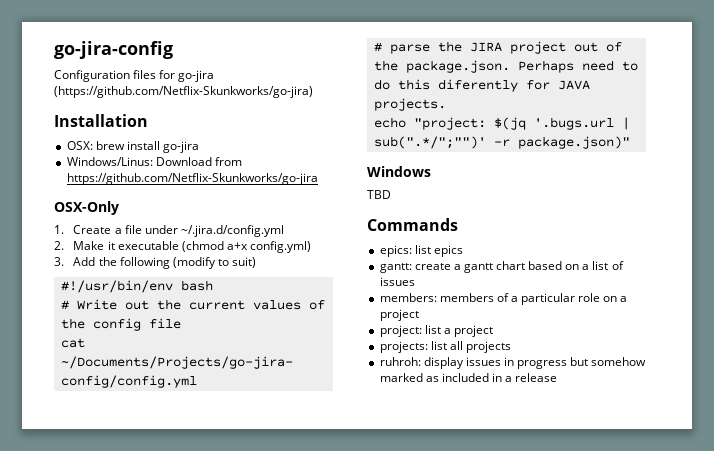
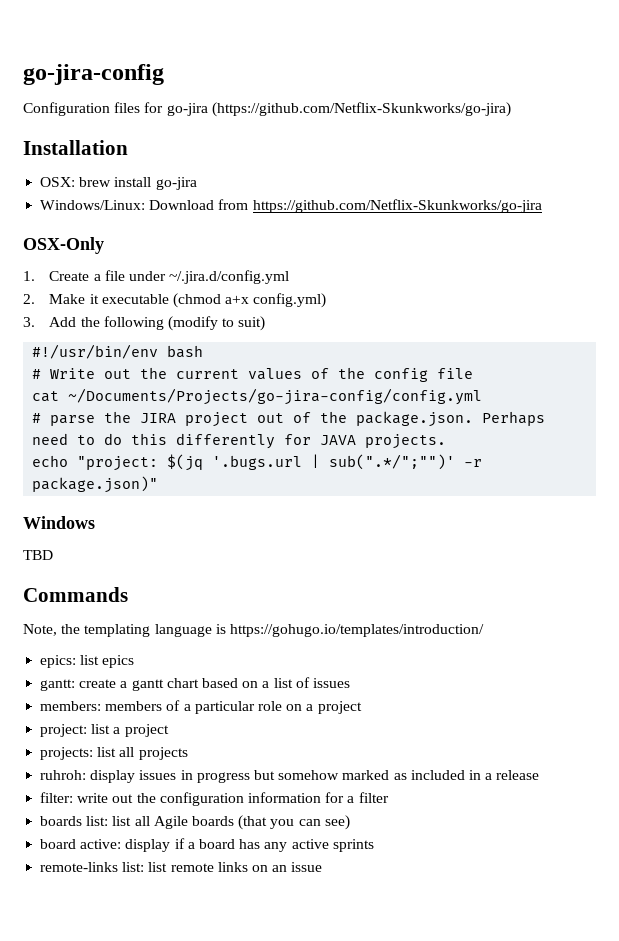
[66,157,153,166] Windows/Linus: -> [40,200,146,210] Windows/Linux:
[437,79,518,92] diferently -> [176,433,276,449] differently
(458, 224) none -> [23,624,484,637] // Note, the templating language is https://gohugo.io/templates/introduction/
(558, 377) none -> [40,792,389,806] [40,815,350,830] [40,838,374,852] [40,862,323,872] // filter: write out the configuration information for a filter // boards list: list all Agile boards (that you can see) // board active: display if a board has any active sprints // remote-links list: list remote links on an issue

